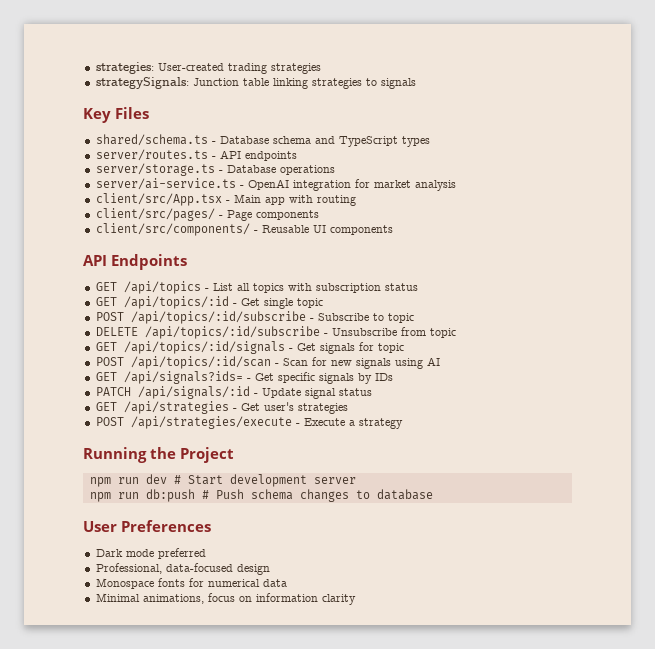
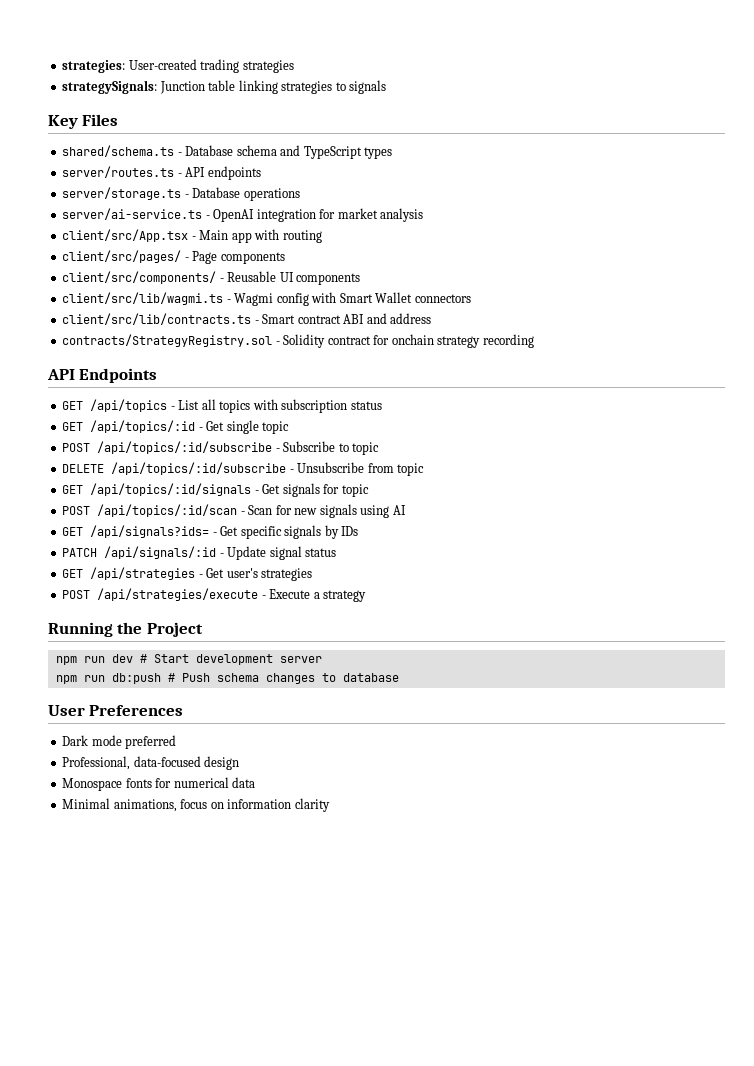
(393, 230) none -> [62,292,471,306] [62,313,432,325] [62,334,534,348] // client/src/lib/wagmi.ts - Wagmi config with Smart Wallet connectors // client/src/lib/contracts.ts - Smart contract ABI and address // contracts/StrategyRegistry.sol - Solidity contract for onchain strategy recording

